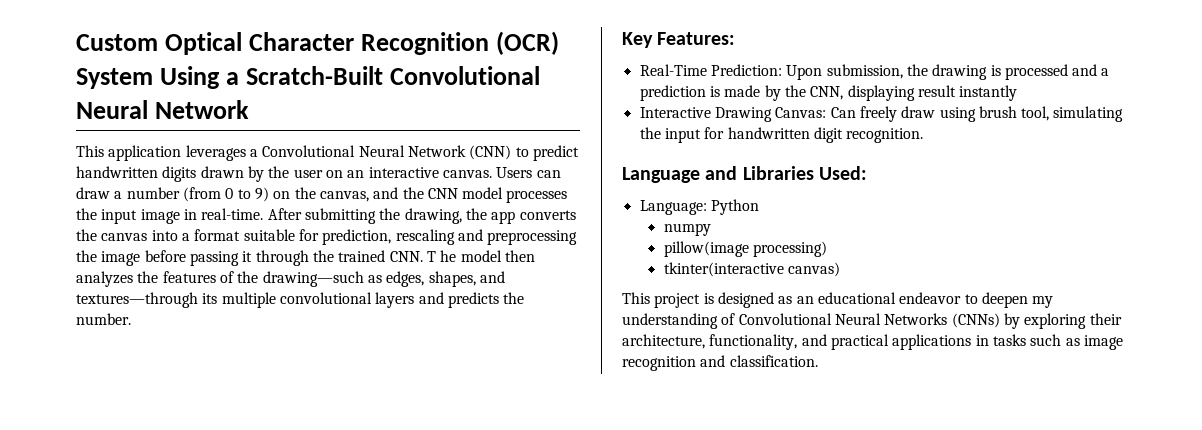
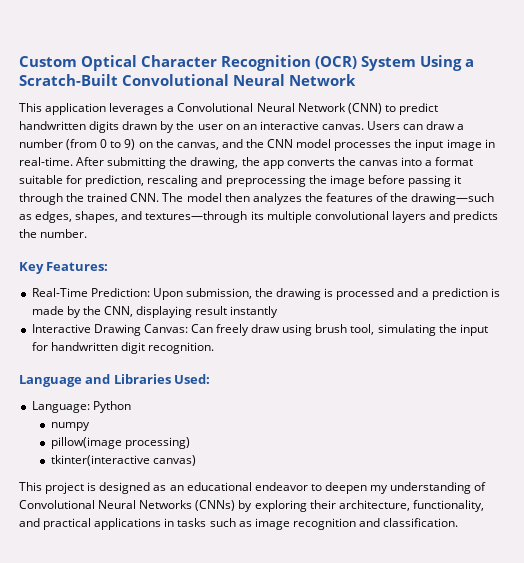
[426,250,457,262] T he -> [162,193,184,202] The

